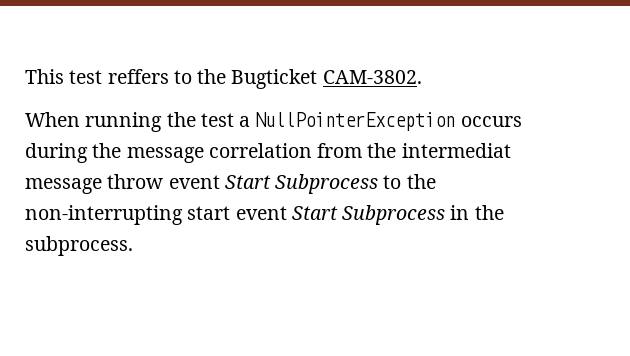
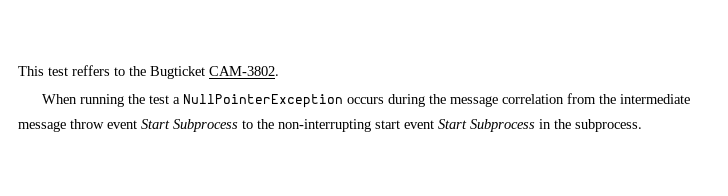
[401,143,511,158] intermediat -> [620,94,691,104] intermediate

